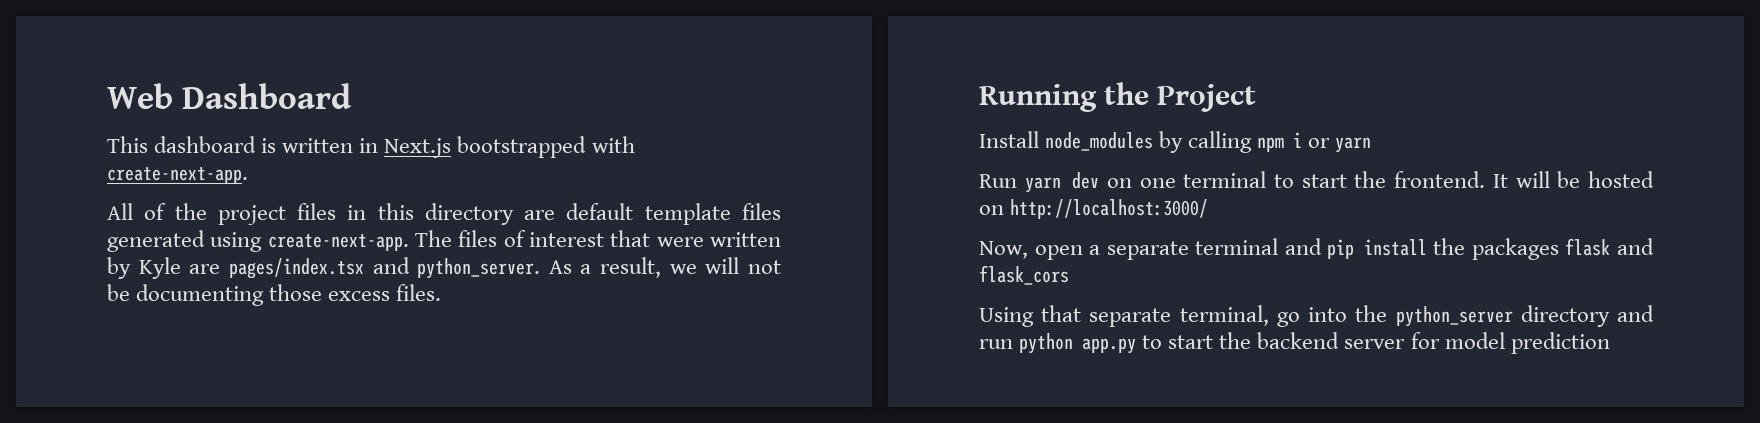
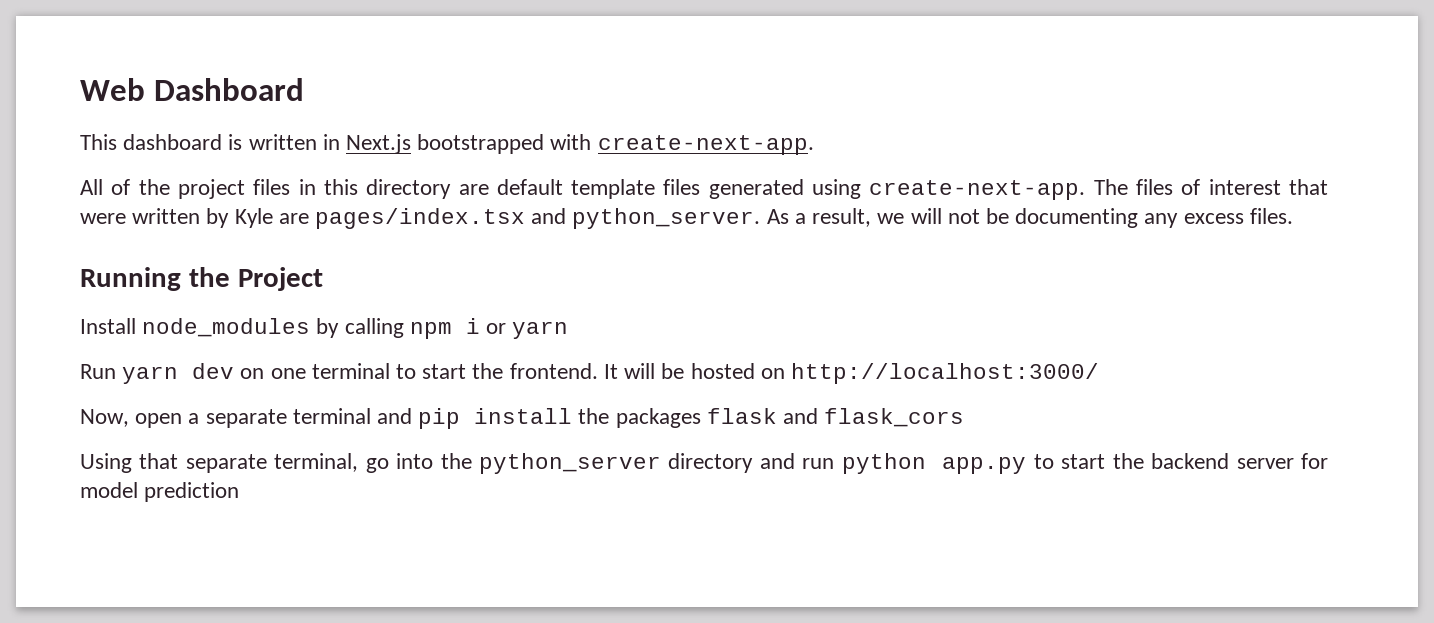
[269,284,323,301] those -> [1144,213,1179,228] any

